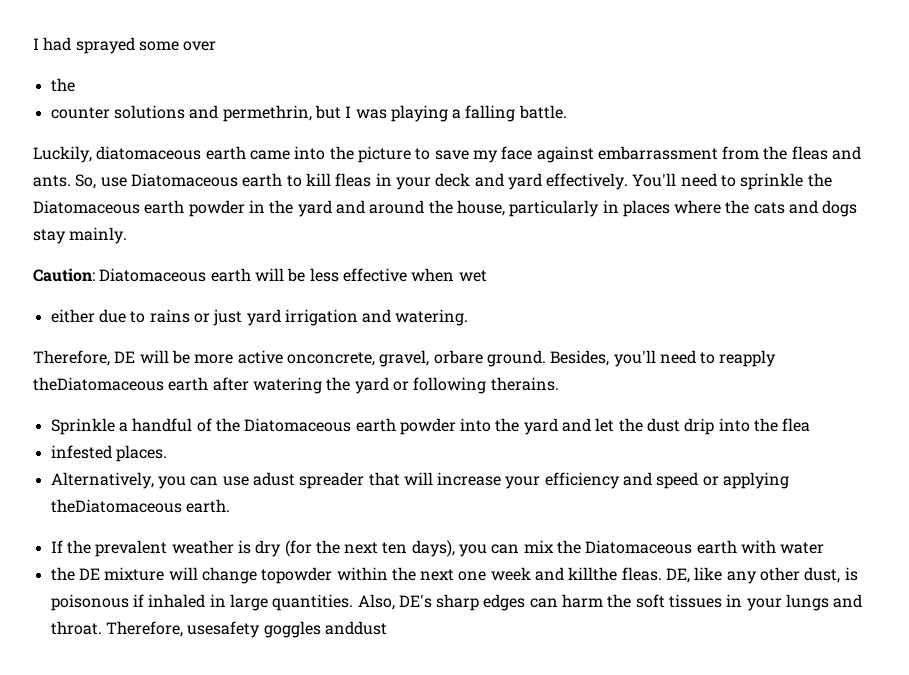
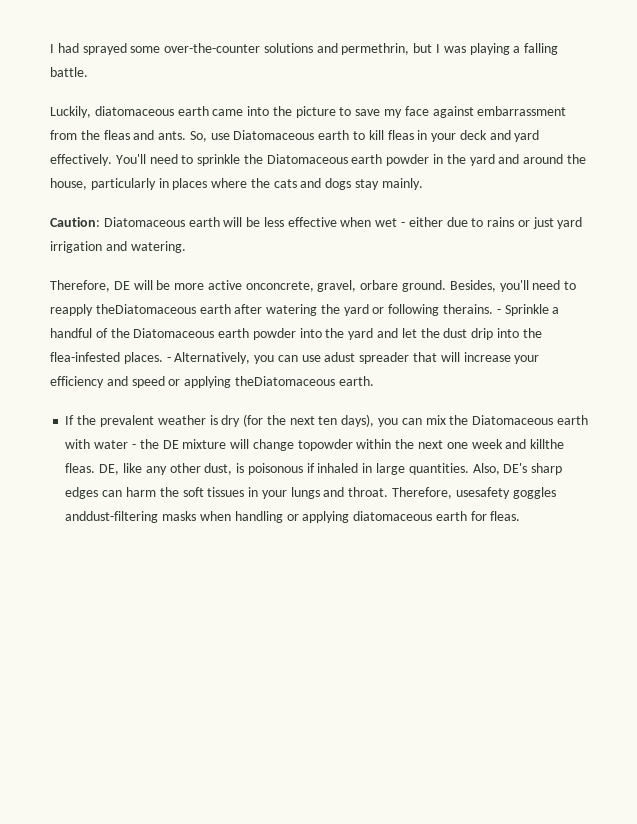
[183,41,217,51] [50,78,75,92] [50,107,110,119] over // the // counter -> [164,43,261,53] over-the-counter
(487, 276) // -> [401,222,406,227] -
(559, 384) // -> [496,309,501,314] -
[782,418,811,432] [50,445,112,459] flea // infested -> [50,352,120,362] flea-infested
(167, 453) // -> [166,357,171,362] -
(825, 548) // -> [131,444,136,449] -
[324,621,387,635] anddust -> [65,511,521,523] anddust-filtering masks when handling or applying diatomaceous earth for fleas.

